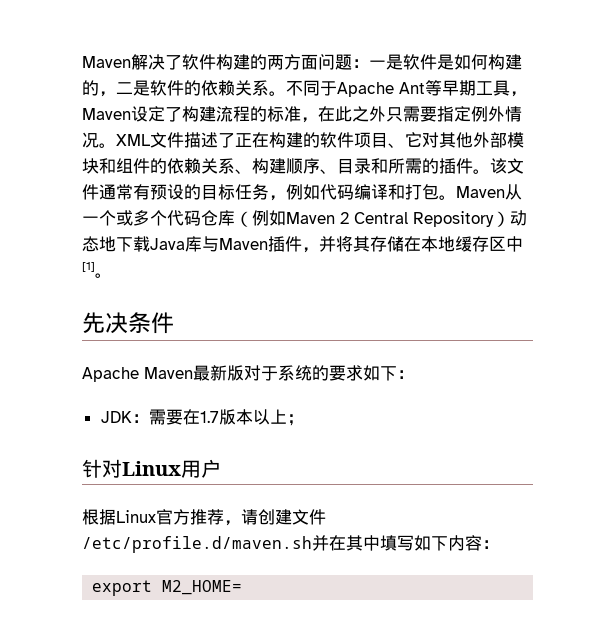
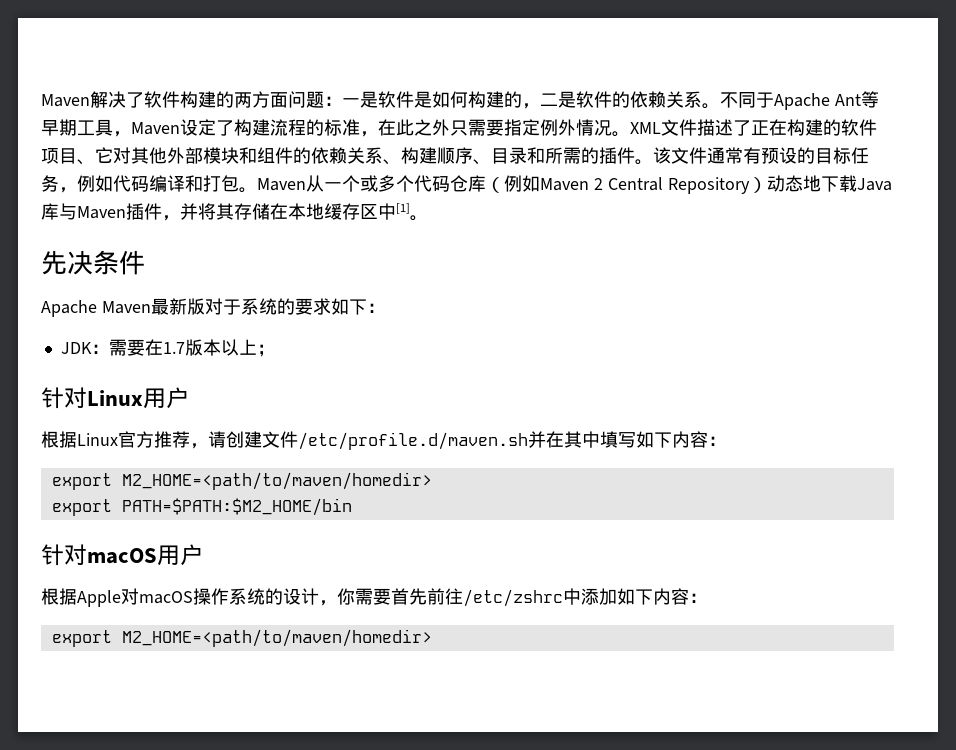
[162,580,243,595] M2_HOME= -> [121,472,432,490] [51,498,352,516] [41,544,203,566] [41,588,707,607] [51,629,432,647] M2_HOME=<path/to/maven/homedir> // export PATH=$PATH:$M2_HOME/bin // 针对macOS用户 // 根据Apple对macOS操作系统的设计，你需要首先前往/etc/zshrc中添加如下内容： // export M2_HOME=<path/to/maven/homedir>

